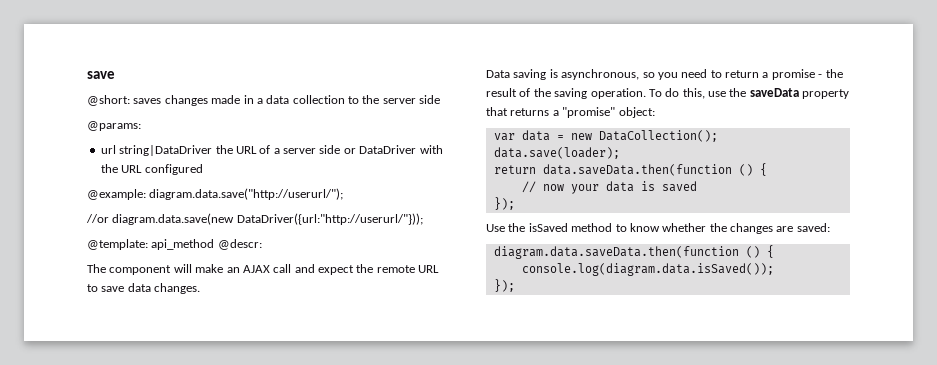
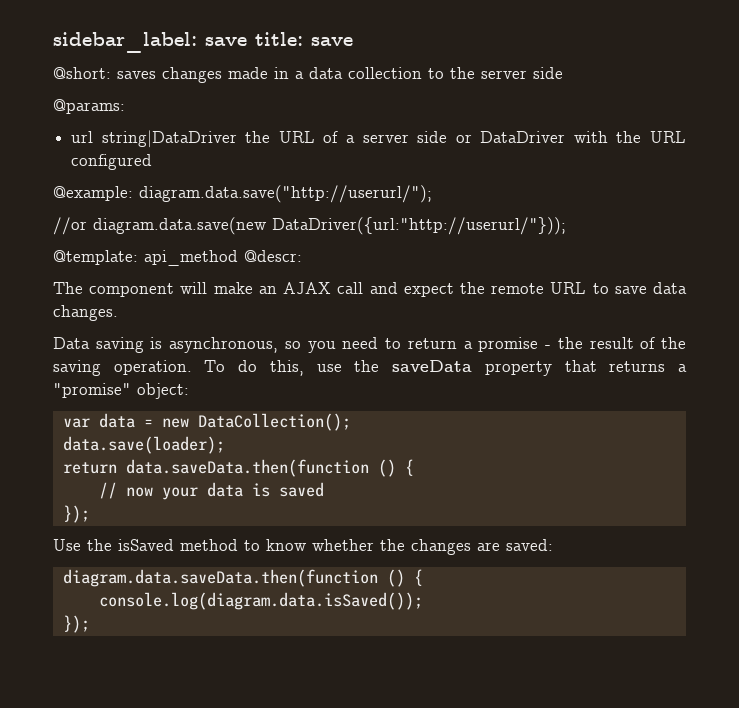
(87, 75) none -> [53,32,303,53] sidebar_label: save title:

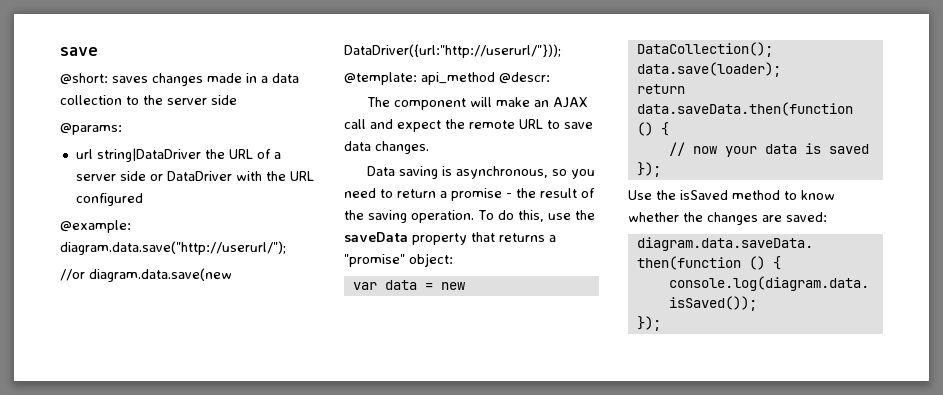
[53,32,303,53] sidebar_label: save title: -> (60, 51) none

